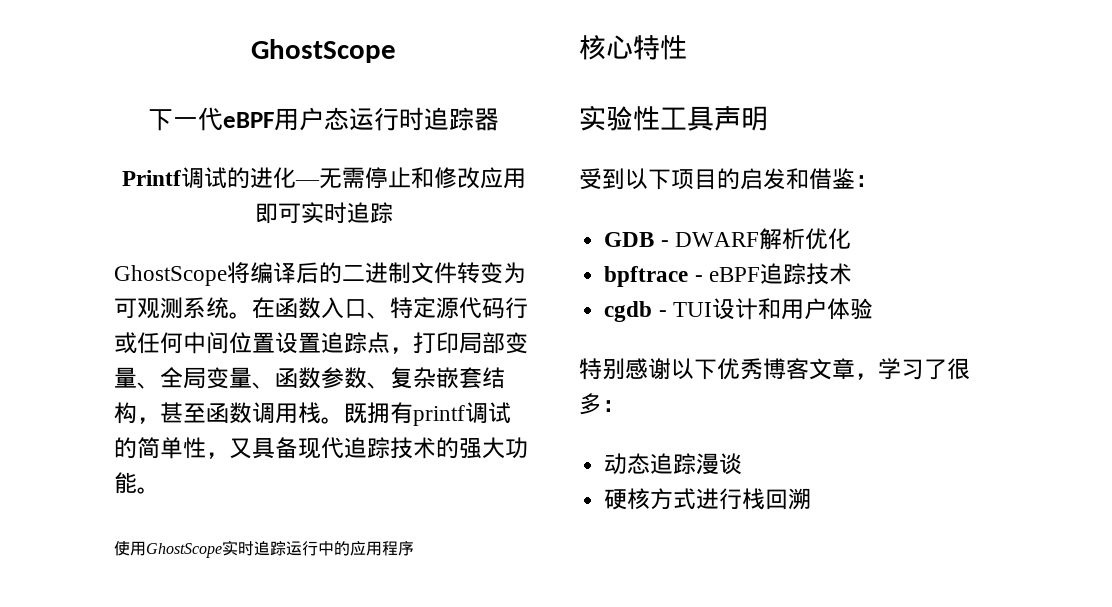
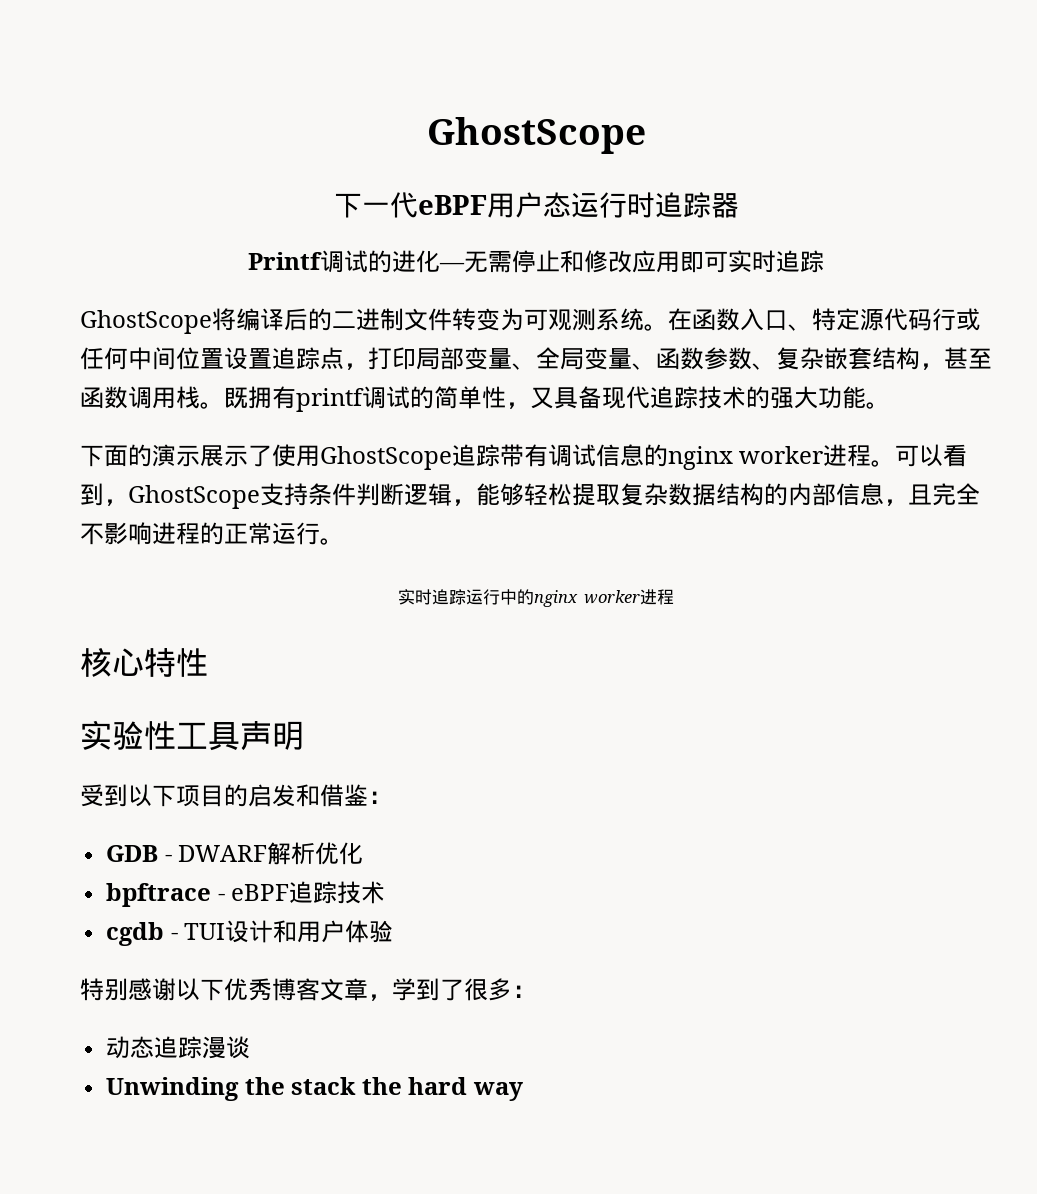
[114,541,222,558] 使用GhostScope -> [80,444,968,470] [80,483,980,509] [80,522,344,545] 下面的演示展示了使用GhostScope追踪带有调试信息的nginx worker进程。可以看到，GhostScope支持条件判断逻辑，能够轻松提取复杂数据结构的内部信息，且完全不影响进程的正常运行。 //
[350,541,414,556] 应用程序 -> [534,589,674,607] nginx worker进程
[901,359,924,380] 习 -> [416,978,440,1001] 到
[604,488,812,510] 硬核方式进行栈回溯 -> [106,1077,523,1101] Unwinding the stack the hard way

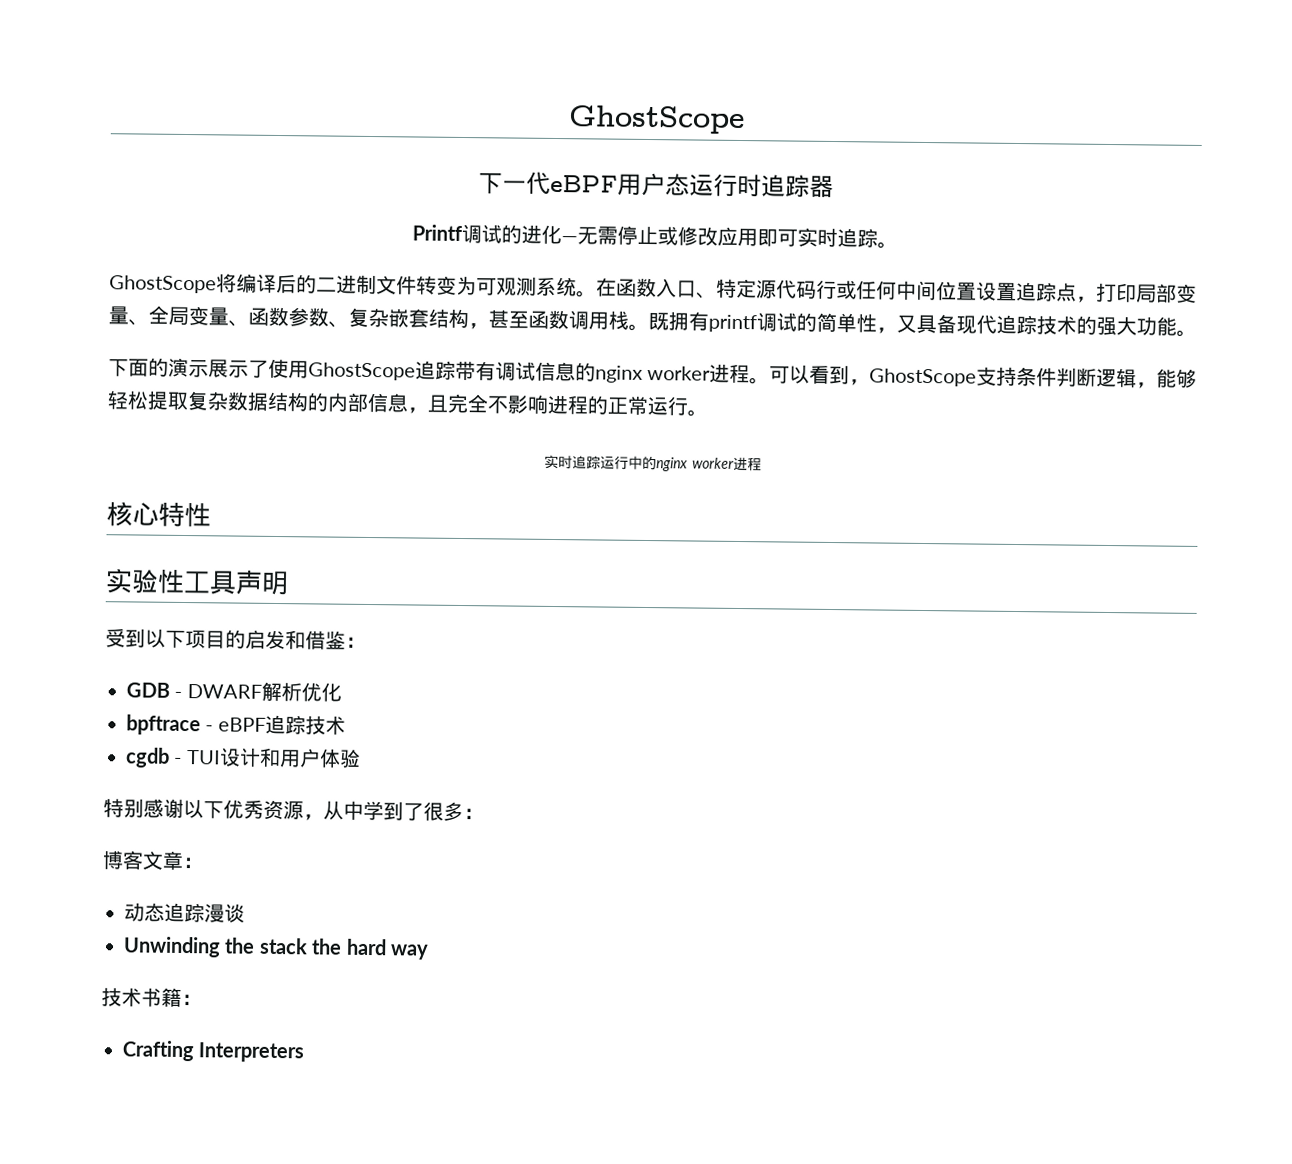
[560,250,584,273] 和 -> [657,226,678,246] 或
(824, 261) none -> [877,241,898,249] 。
[272,978,392,1001] 博客文章， -> [263,799,364,821] 资源，从中
(536, 991) none -> [102,850,203,871] // 博客文章：
(523, 1091) none -> [101,987,202,1007] [122,1040,305,1063] // 技术书籍： // Crafting Interpreters

